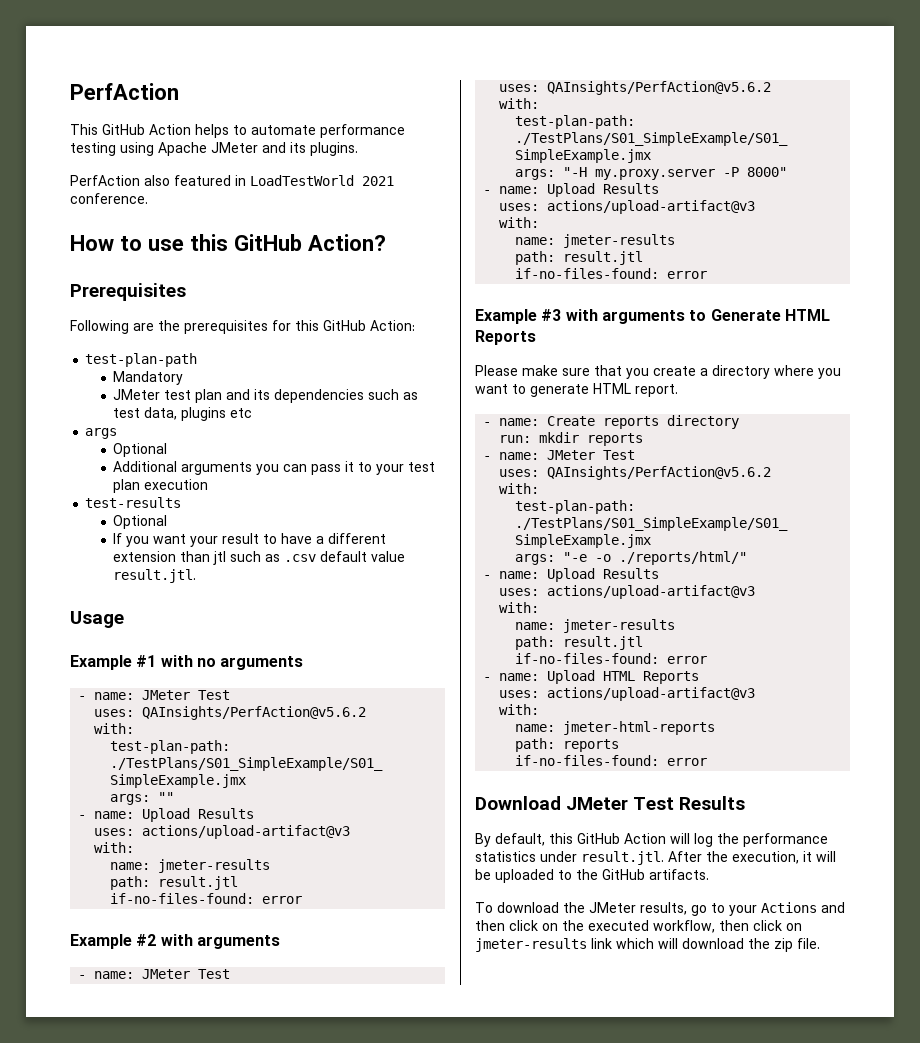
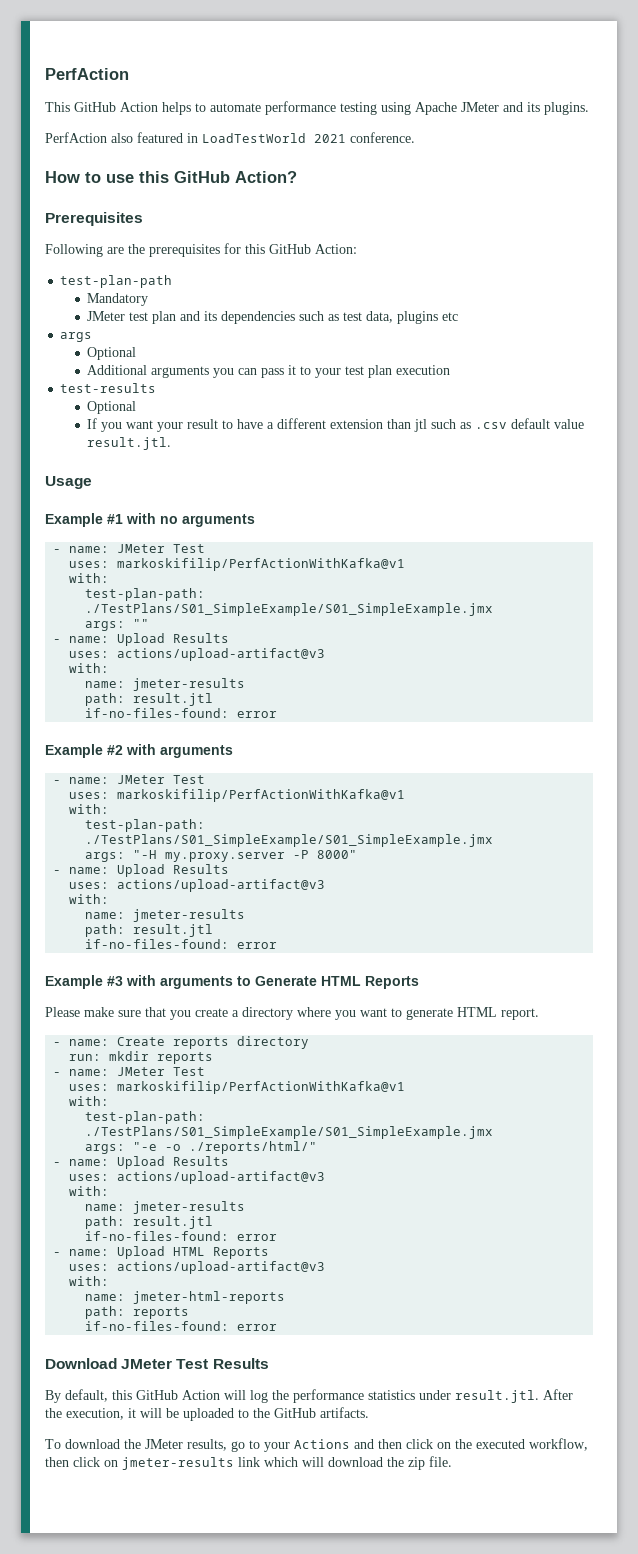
[142,706,367,720] QAInsights/PerfAction@v5.6.2 -> [117,558,406,571] markoskifilip/PerfActionWithKafka@v1
[547,81,772,95] QAInsights/PerfAction@v5.6.2 -> [117,789,406,802] markoskifilip/PerfActionWithKafka@v1
[547,466,772,480] QAInsights/PerfAction@v5.6.2 -> [117,1081,406,1094] markoskifilip/PerfActionWithKafka@v1

